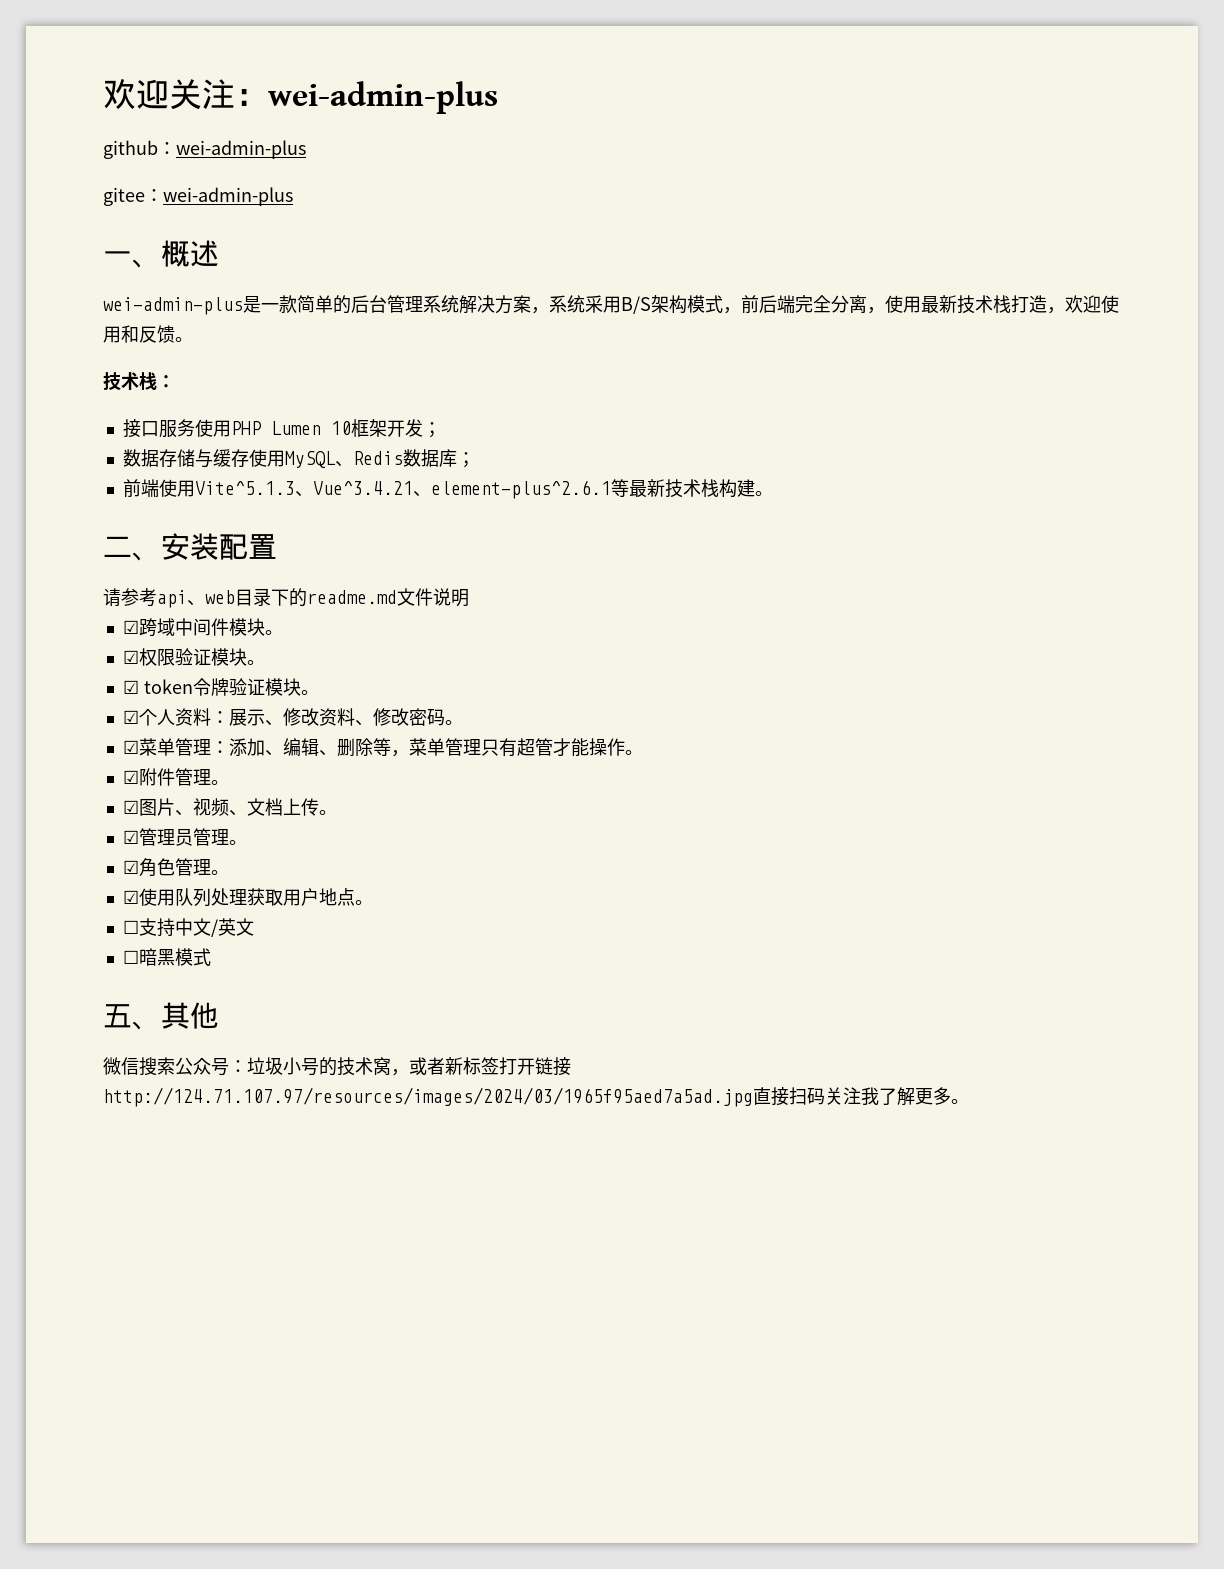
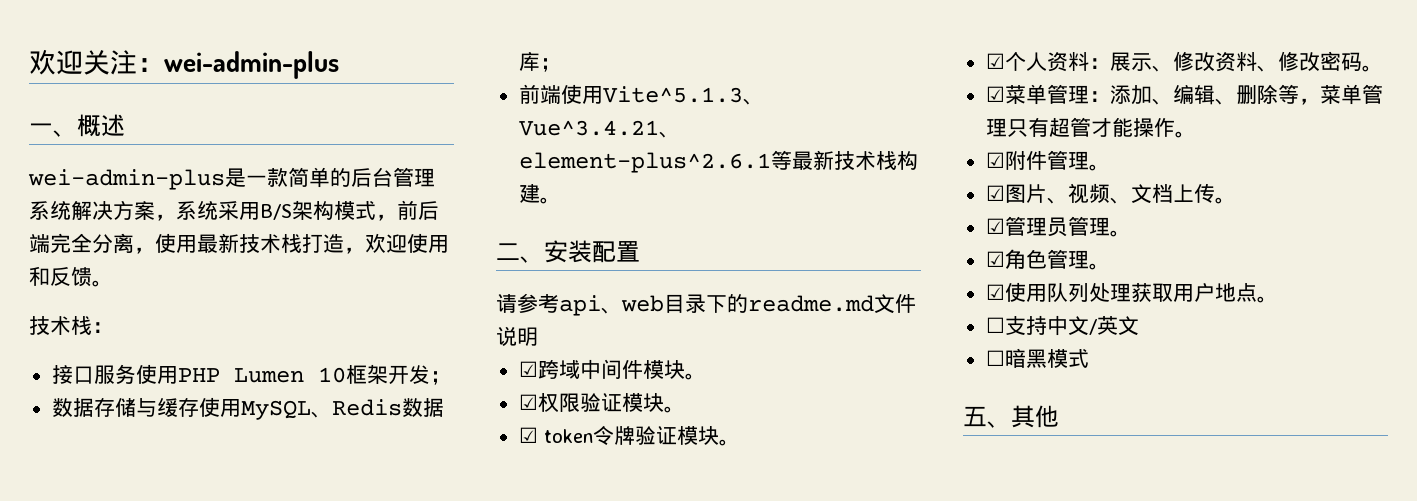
[103,140,306,159] [103,187,293,206] // github：wei-admin-plus // gitee：wei-admin-plus -> (339, 65) none
[103,1057,571,1076] [103,1087,969,1107] // 微信搜索公众号：垃圾小号的技术窝，或者新标签打开链接http://124.71.107.97/resources/images/2024/03/1965f95aed7a5ad.jpg直接扫码关注我了解更多。 -> (1059, 416) none

